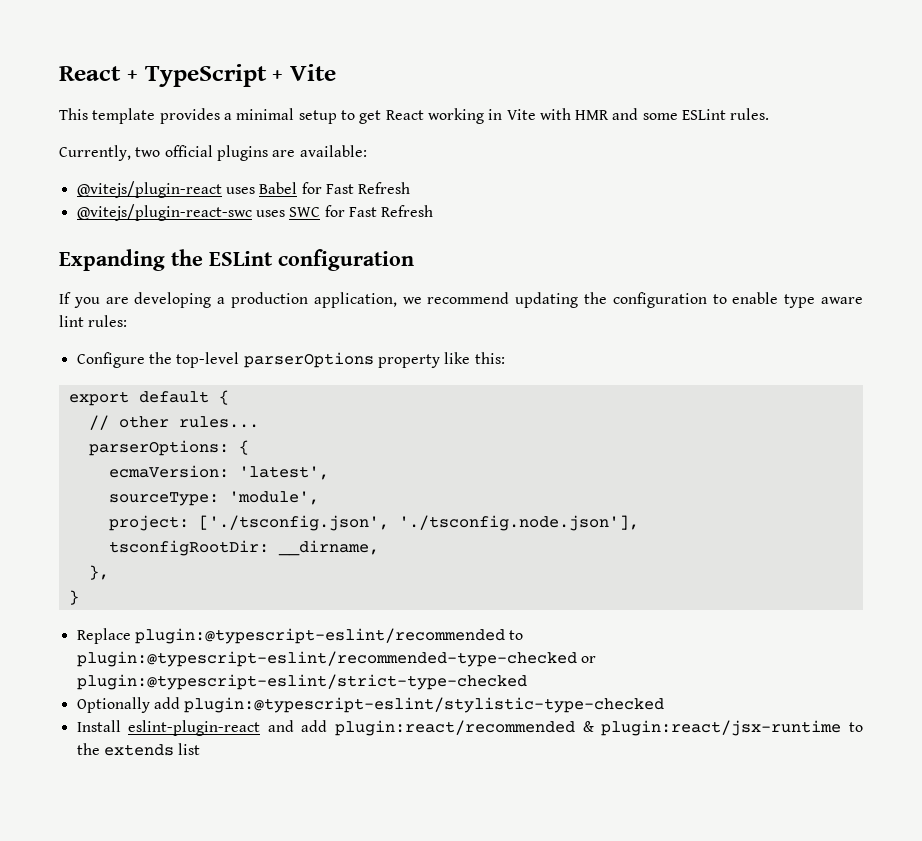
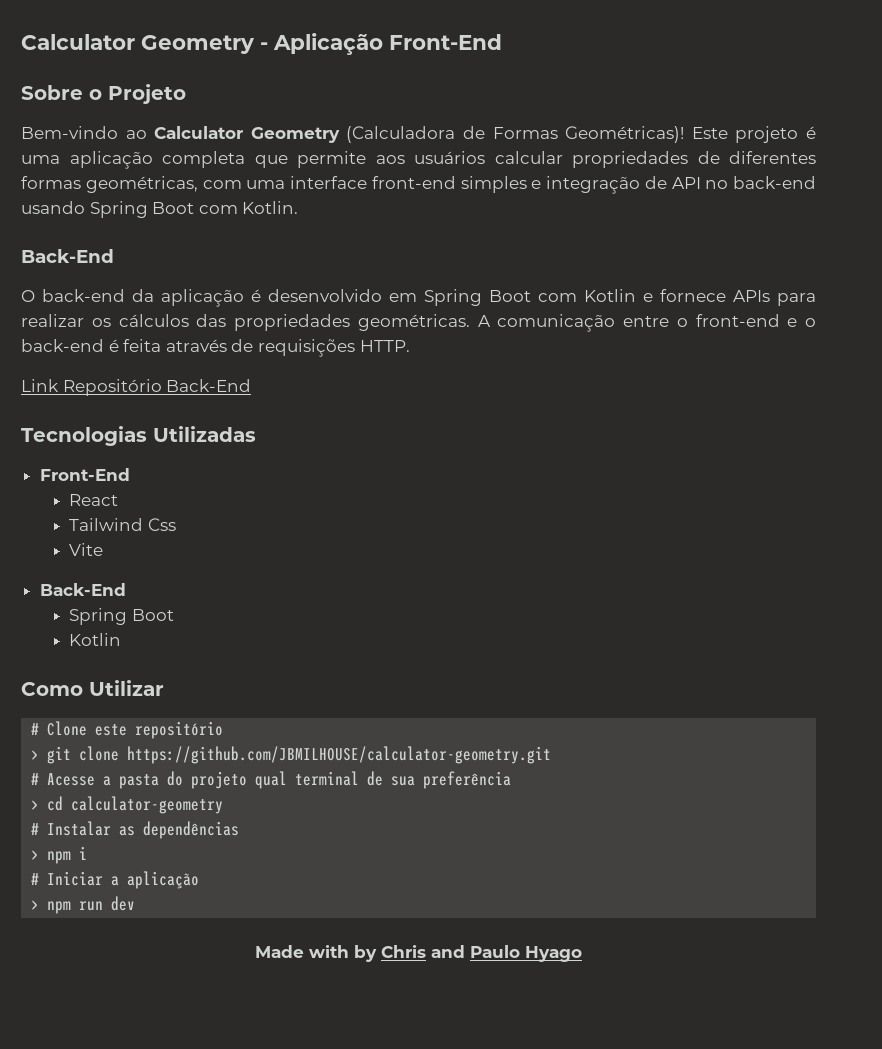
[59,64,336,87] [59,108,770,124] [59,145,367,161] [76,181,411,198] [76,204,434,221] [59,249,414,271] [59,292,863,308] [59,315,128,327] [76,352,505,368] [68,390,229,406] [88,415,259,430] [88,440,249,456] [108,465,329,480] [108,491,319,506] [108,515,639,531] [108,540,379,556] [88,565,109,580] [68,590,79,605] [76,628,524,644] [76,651,596,667] [76,674,527,690] [76,697,665,713] [76,720,863,736] [76,743,201,756] React + TypeScript + Vite // This template provides a minimal setup to get React working in Vite with HMR and some ESLint rules. // Currently, two official plugins are available: // @vitejs/plugin-react uses Babel for Fast Refresh // @vitejs/plugin-react-swc uses SWC for Fast Refresh // Expanding the ESLint configuration // If you are developing a production application, we recommend updating the configuration to enable type aware lint rules: // Configure the top-level parserOptions property like this: // export default { // // other rules... // parserOptions: { // ecmaVersion: 'latest', // sourceType: 'module', // project: ['./tsconfig.json', './tsconfig.node.json'], // tsconfigRootDir: __dirname, // }, // } // Replace plugin:@typescript-eslint/recommended to plugin:@typescript-eslint/recommended-type-checked or plugin:@typescript-eslint/strict-type-checked // Optionally add plugin:@typescript-eslint/stylistic-type-checked // Install eslint-plugin-react and add plugin:react/recommended & plugin:react/jsx-runtime to the extends list -> [21,33,502,55] [21,84,186,104] [21,126,817,143] [21,151,816,169] [21,176,816,194] [21,201,299,218] [21,249,114,263] [21,289,816,307] [21,314,816,332] [21,339,410,357] [21,379,252,396] [21,426,256,446] [39,468,130,481] [69,494,119,506] [69,518,176,531] [69,543,104,556] [39,583,126,596] [69,608,174,625] [69,633,122,646] [21,680,164,696] [31,721,224,739] [31,746,552,764] [31,771,512,789] [31,796,224,814] [31,821,240,839] [31,846,88,864] [31,871,200,889] [31,896,136,914] [255,945,582,962] Calculator Geometry - Aplicação Front-End // Sobre o Projeto // Bem-vindo ao Calculator Geometry (Calculadora de Formas Geométricas)! Este projeto é uma aplicação completa que permite aos usuários calcular propriedades de diferentes formas geométricas, com uma interface front-end simples e integração de API no back-end usando Spring Boot com Kotlin. // Back-End // O back-end da aplicação é desenvolvido em Spring Boot com Kotlin e fornece APIs para realizar os cálculos das propriedades geométricas. A comunicação entre o front-end e o back-end é feita através de requisições HTTP. // Link Repositório Back-End // Tecnologias Utilizadas // Front-End // React // Tailwind Css // Vite // Back-End // Spring Boot // Kotlin // Como Utilizar // # Clone este repositório // > git clone https://github.com/JBMILHOUSE/calculator-geometry.git // # Acesse a pasta do projeto qual terminal de sua preferência // > cd calculator-geometry // # Instalar as dependências // > npm i // # Iniciar a aplicação // > npm run dev // Made with by Chris and Paulo Hyago

